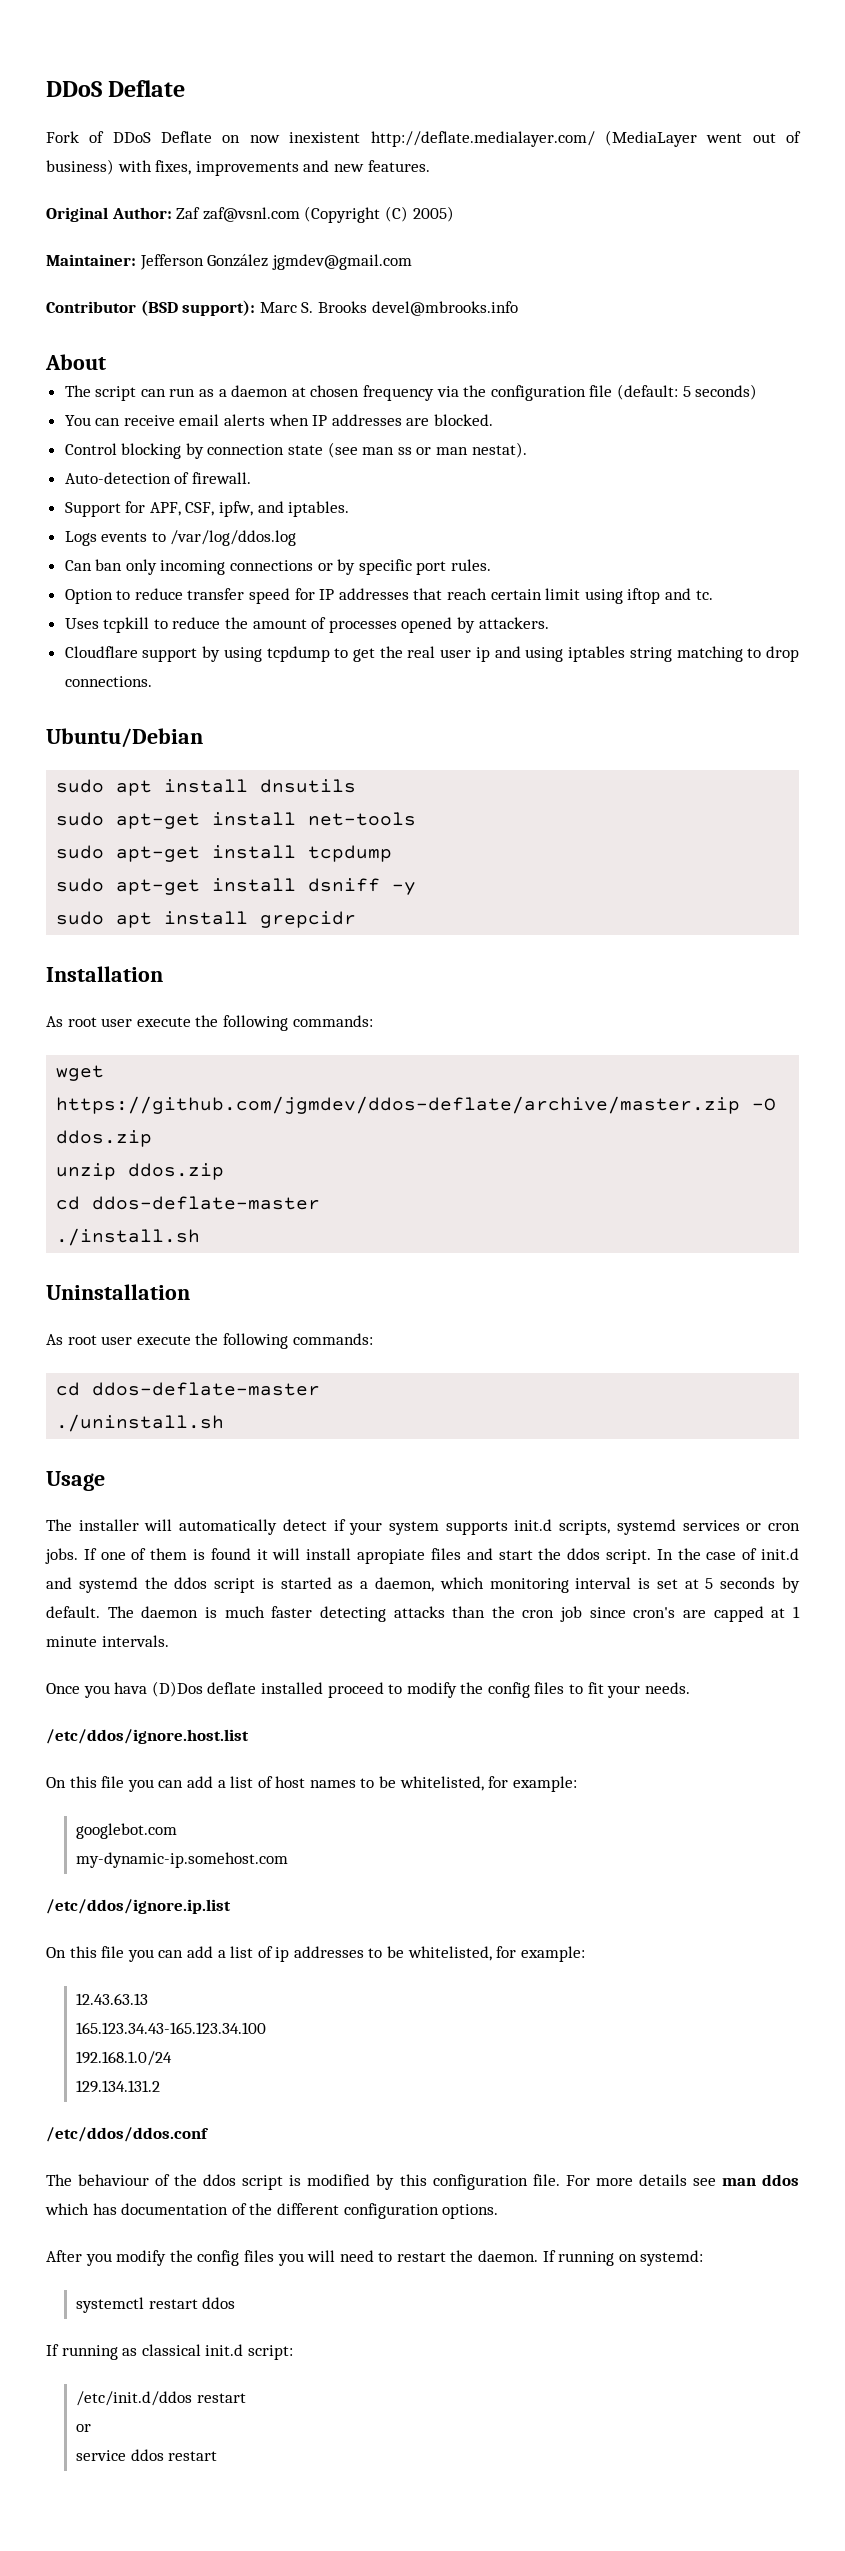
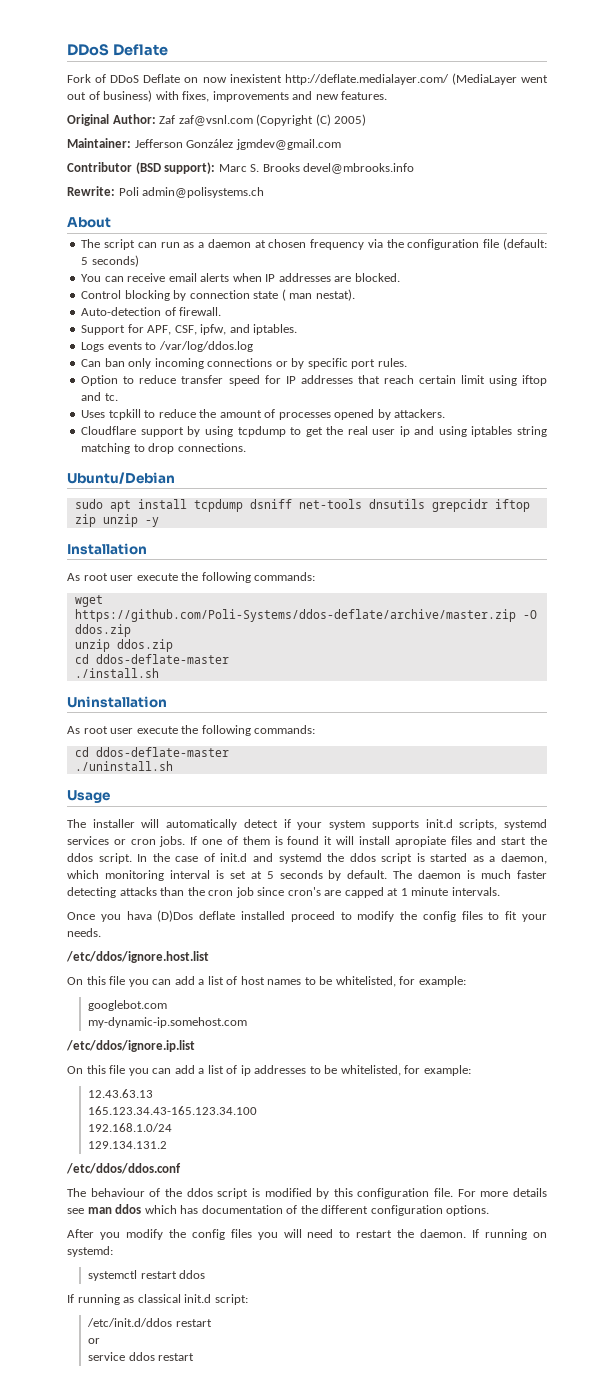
(518, 308) none -> [67,186,265,198] // Rewrite: Poli admin@polisystems.ch
[327,442,432,458] (see man ss or -> [281,289,286,301] (
[260,779,357,793] [56,812,417,829] [56,845,393,862] [56,878,417,895] [56,911,357,928] dnsutils // sudo apt-get install net-tools // sudo apt-get install tcpdump // sudo apt-get install dsniff -y // sudo apt install grepcidr -> [193,499,530,512] [74,514,159,527] tcpdump dsniff net-tools dnsutils grepcidr iftop zip unzip -y
[56,1096,741,1114] https://github.com/jgmdev/ddos-deflate/archive/master.zip -> [74,609,516,622] https://github.com/Poli-Systems/ddos-deflate/archive/master.zip

